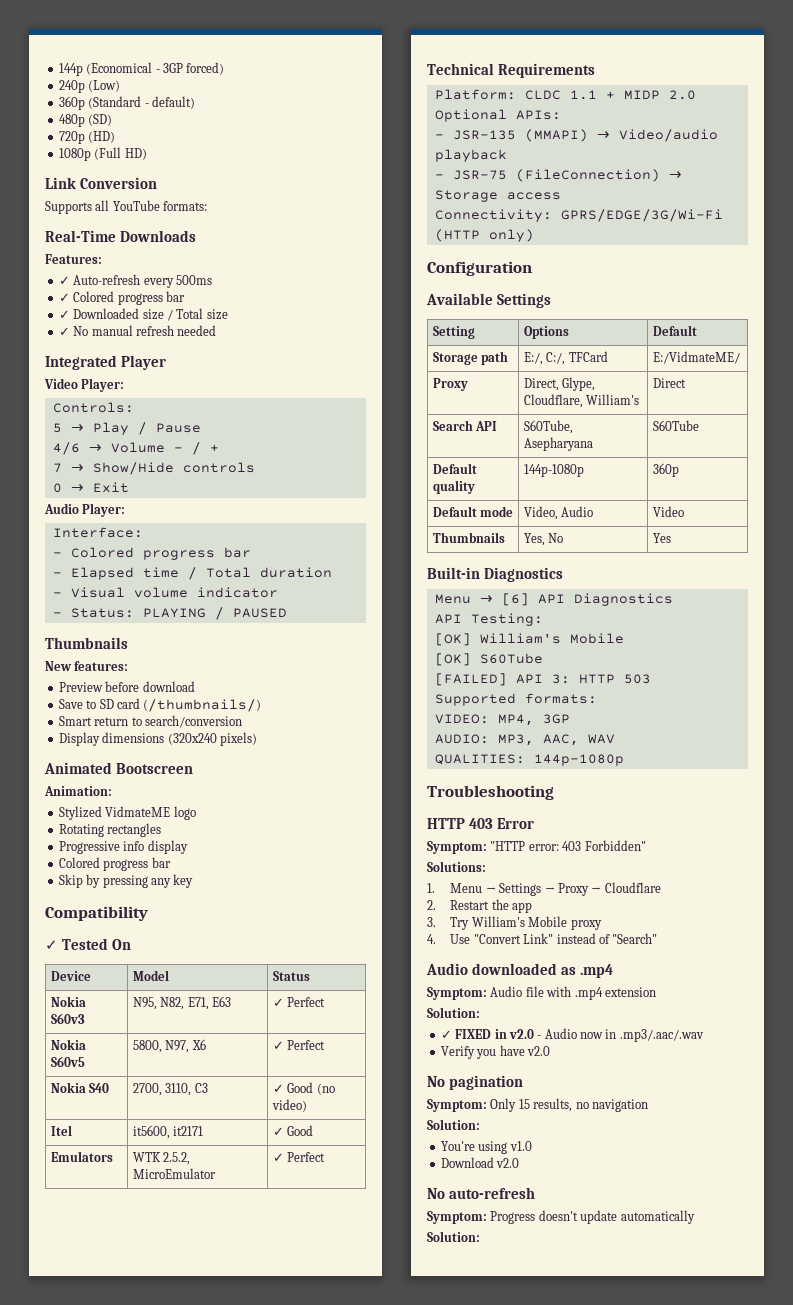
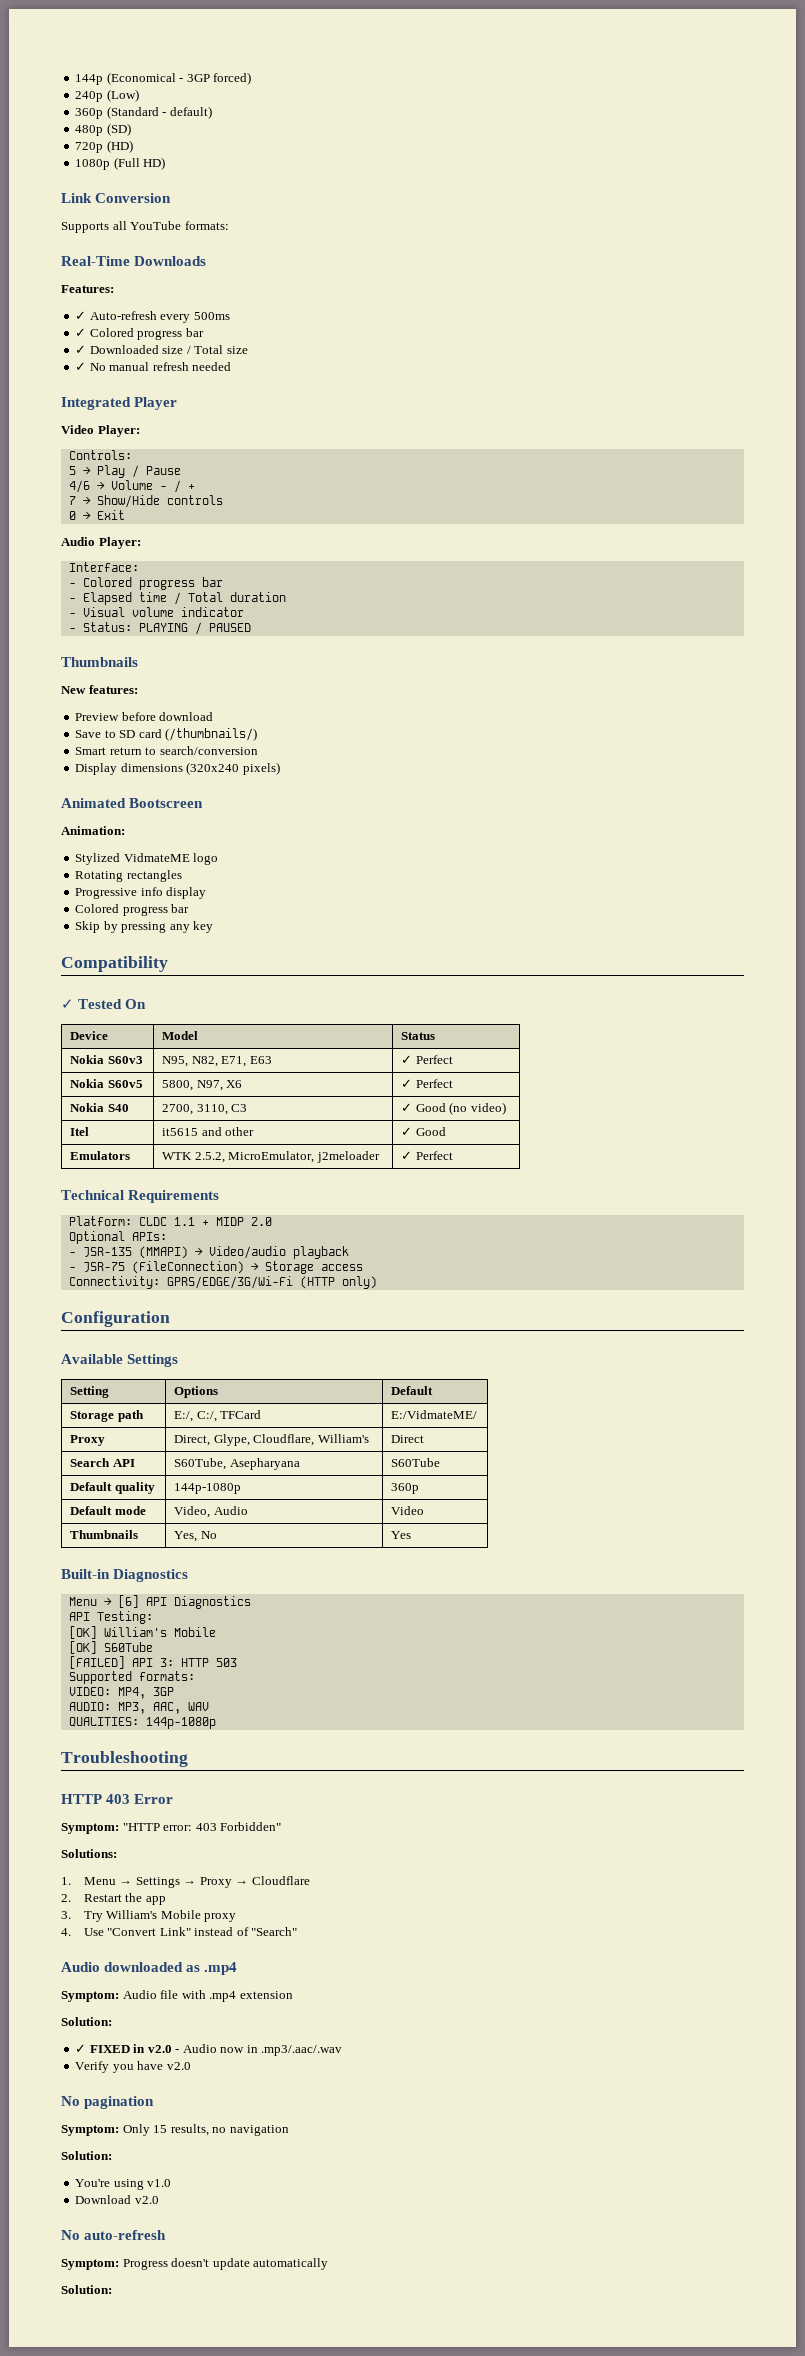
[132,1125,204,1139] it5600, it2171 -> [162,1127,255,1136] it5615 and other
[132,1168,216,1179] MicroEmulator -> [228,1151,380,1163] MicroEmulator, j2meloader

